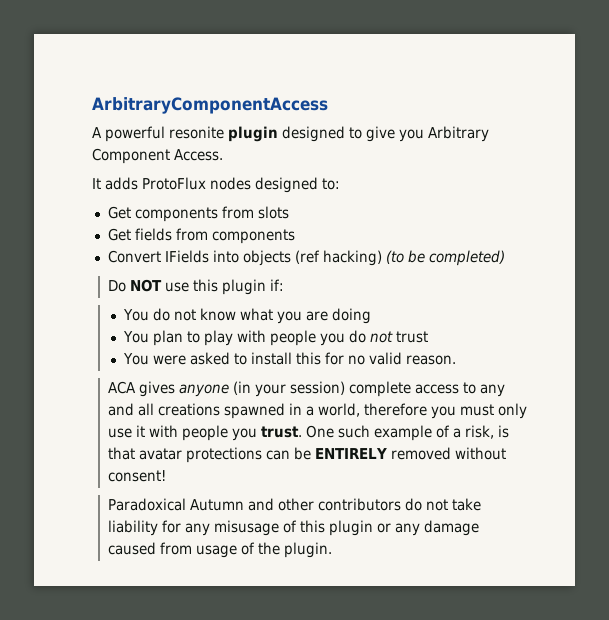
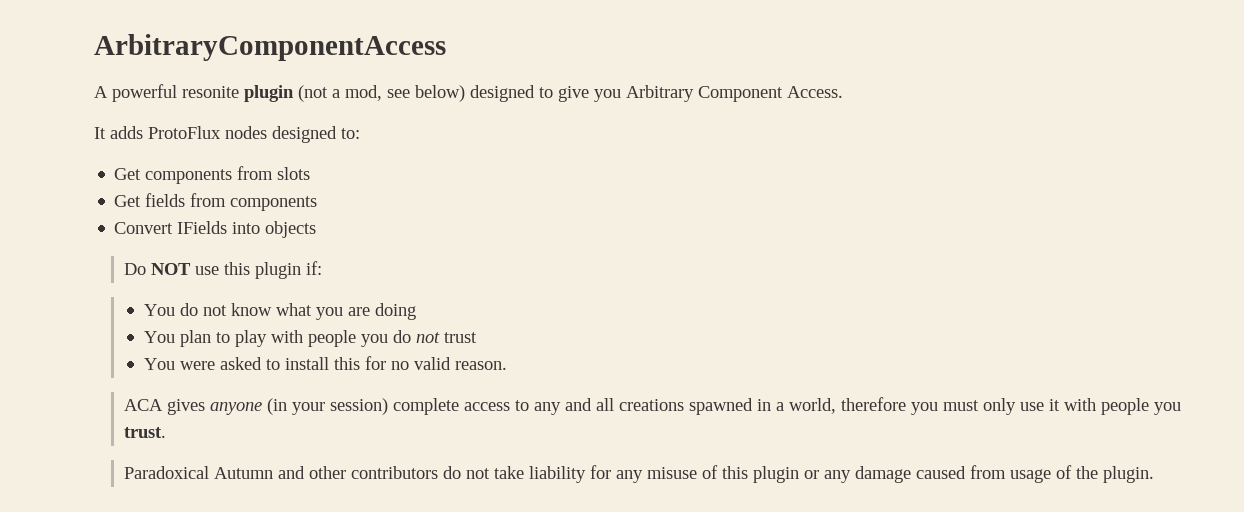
(278, 134) none -> [298,85,465,102] (not a mod, see below)
[294,250,505,266] (ref hacking) (to be completed) -> (317, 229) none
[306,425,510,441] [108,447,507,463] [108,470,167,482] One such example of a risk, is that avatar protections can be ENTIRELY removed without consent! -> (166, 432) none
[214,520,280,536] misusage -> [646,467,697,479] misuse

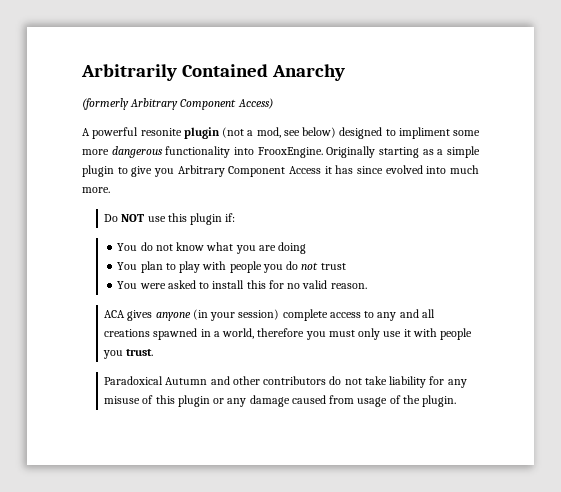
[94,34,446,61] ArbitraryComponentAccess -> [81,64,345,81] [82,98,273,110] Arbitrarily Contained Anarchy // (formerly Arbitrary Component Access)
[558,85,843,102] [94,126,360,143] [114,166,311,184] [114,193,318,211] [114,221,317,238] give you Arbitrary Component Access. // It adds ProtoFlux nodes designed to: // Get components from slots // Get fields from components // Convert IFields into objects -> [398,127,480,139] [82,146,480,158] [82,165,480,177] [82,187,110,193] impliment some more dangerous functionality into FrooxEngine. Originally starting as a simple plugin to give you Arbitrary Component Access it has since evolved into much more.

